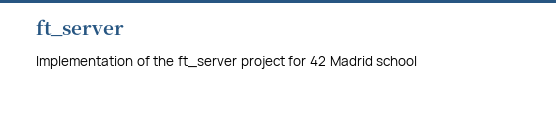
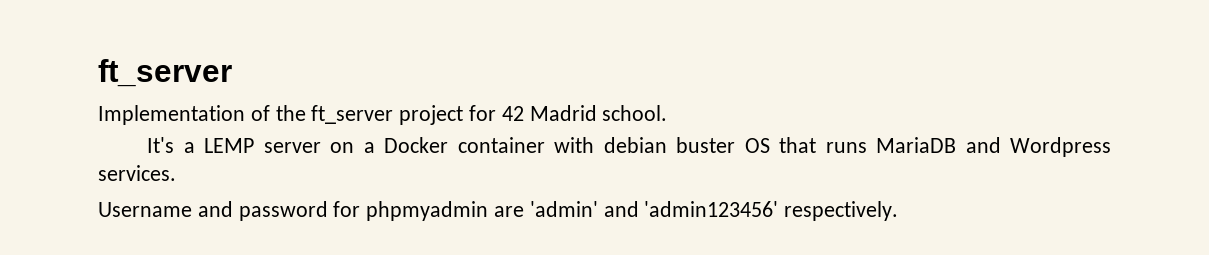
[376,56,418,66] school -> [602,105,668,121] [147,137,1112,157] [98,165,176,181] [98,201,899,221] school. // It's a LEMP server on a Docker container with debian buster OS that runs MariaDB and Wordpress services. // Username and password for phpmyadmin are 'admin' and 'admin123456' respectively.

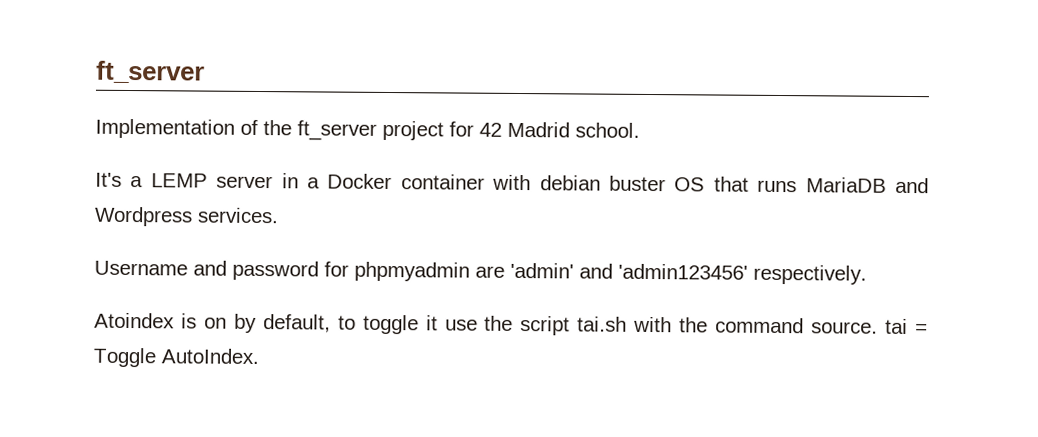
[330,142,355,153] on -> [281,173,299,189] in
(899, 211) none -> [94,312,929,336] [93,347,259,368] // Atoindex is on by default, to toggle it use the script tai.sh with the command source. tai = Toggle AutoIndex.

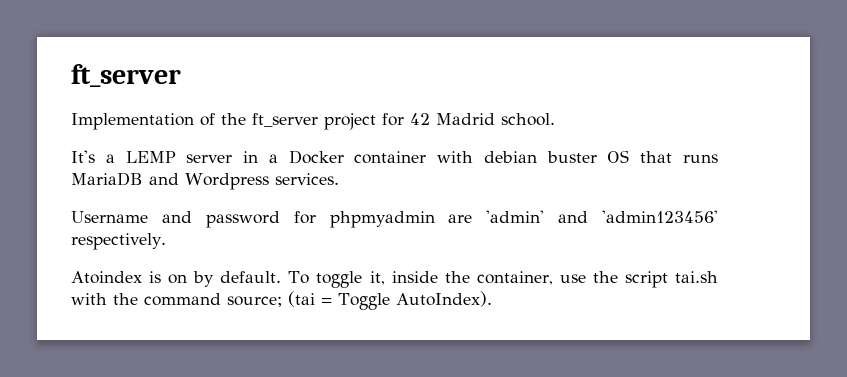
[262,314,438,335] default, to toggle it -> [220,271,553,288] default. To toggle it, inside the container,
[811,318,909,334] source. tai -> [227,291,315,307] source; (tai
[161,348,259,365] AutoIndex. -> [395,291,492,307] AutoIndex).

